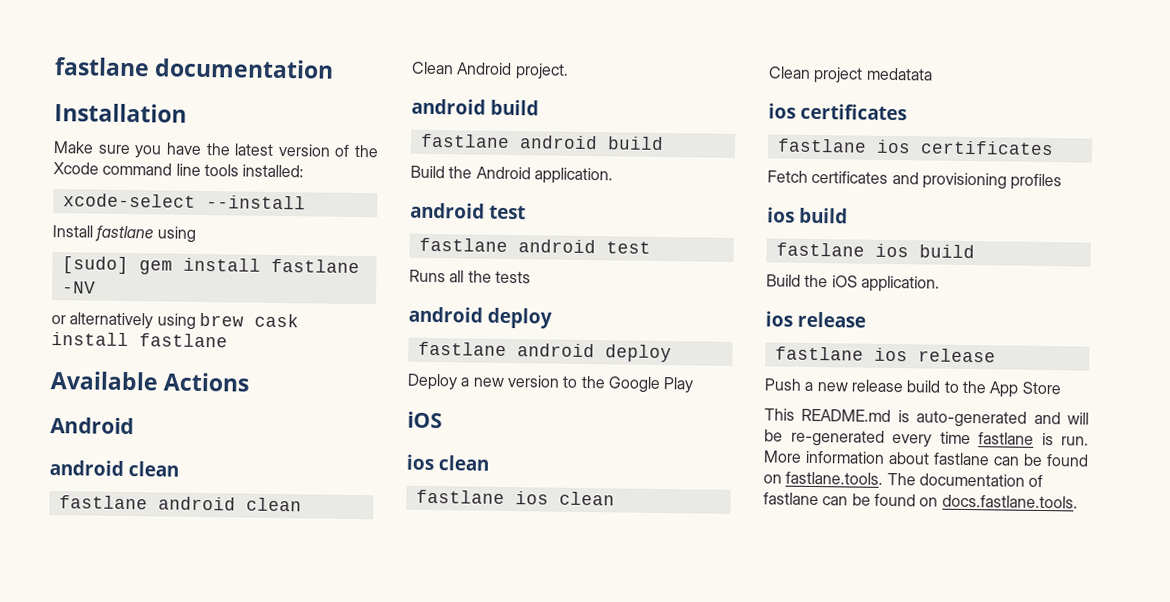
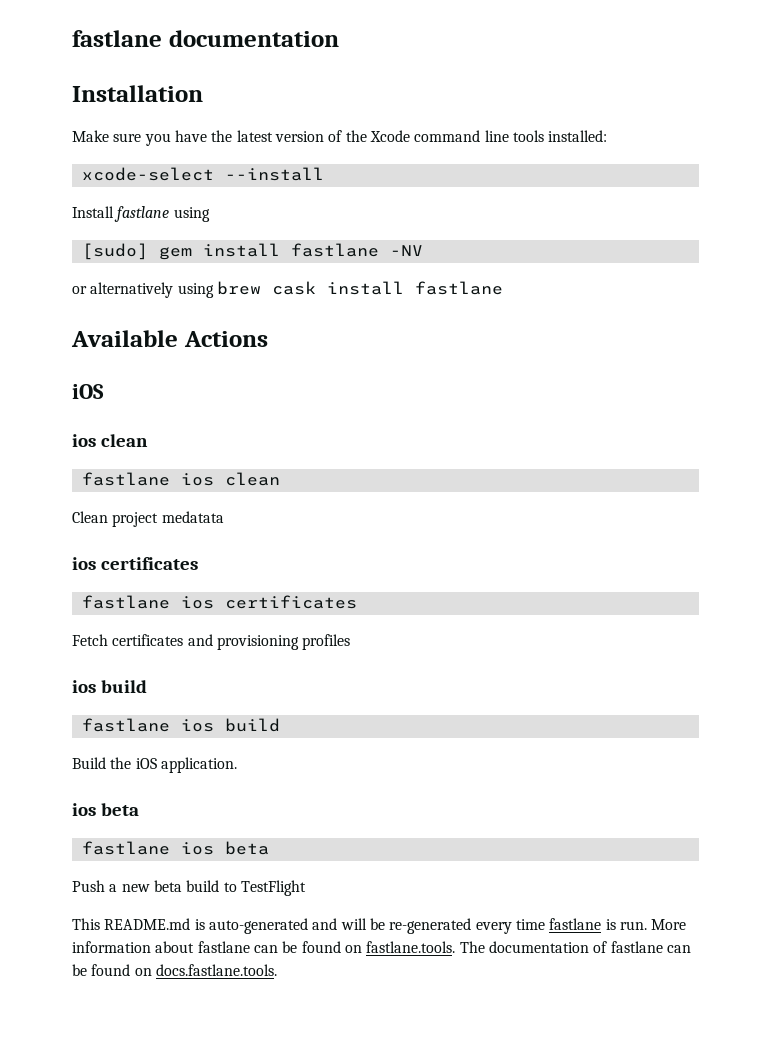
[50,417,134,435] [49,460,179,477] [58,495,302,512] [411,61,569,80] [411,98,539,116] [420,133,664,151] [410,165,613,185] [410,202,526,220] [418,237,651,254] [409,269,531,284] [408,306,552,329] [417,341,672,363] [407,373,695,394] // Android // android clean // fastlane android clean // Clean Android project. // android build // fastlane android build // Build the Android application. // android test // fastlane android test // Runs all the tests // android deploy // fastlane android deploy // Deploy a new version to the Google Play -> (268, 339) none
[797,311,866,328] [774,346,996,363] release // fastlane ios release -> [100,803,139,816] [81,841,269,855] beta // fastlane ios beta
[850,379,903,393] release -> [153,880,182,892] beta
[961,380,1061,398] the App Store -> [240,880,306,896] TestFlight

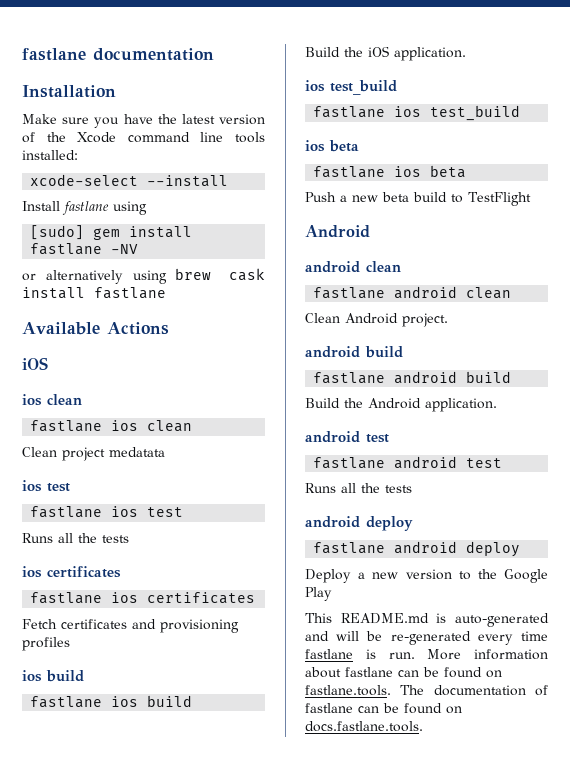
(224, 517) none -> [22,480,70,492] [30,506,184,518] [22,533,129,543] // ios test // fastlane ios test // Runs all the tests
(237, 765) none -> [305,80,397,95] [313,105,521,121] // ios test_build // fastlane ios test_build
(306, 888) none -> [305,225,370,238] [305,261,401,273] [313,286,512,299] [305,313,448,327] [305,346,403,358] [313,371,512,384] [305,398,497,412] [305,431,389,443] [313,456,503,469] [305,483,412,493] [305,516,413,531] [313,541,521,557] [305,569,548,583] [305,587,332,601] // Android // android clean // fastlane android clean // Clean Android project. // android build // fastlane android build // Build the Android application. // android test // fastlane android test // Runs all the tests // android deploy // fastlane android deploy // Deploy a new version to the Google Play

